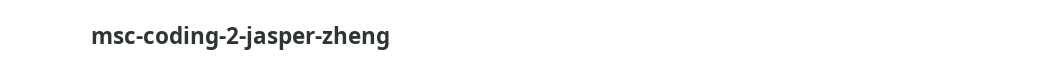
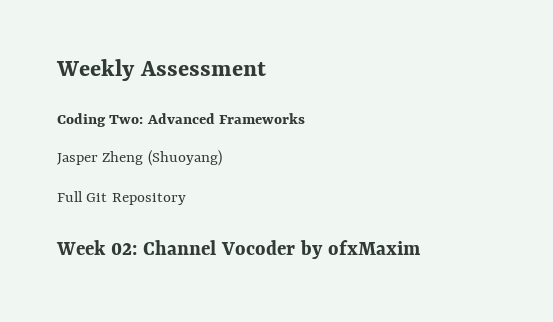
[91,26,390,50] msc-coding-2-jasper-zheng -> [56,59,267,81] [57,113,306,127] [57,150,222,166] [57,191,186,205] [56,240,421,259] Weekly Assessment // Coding Two: Advanced Frameworks // Jasper Zheng (Shuoyang) // Full Git Repository // Week 02: Channel Vocoder by ofxMaxim

